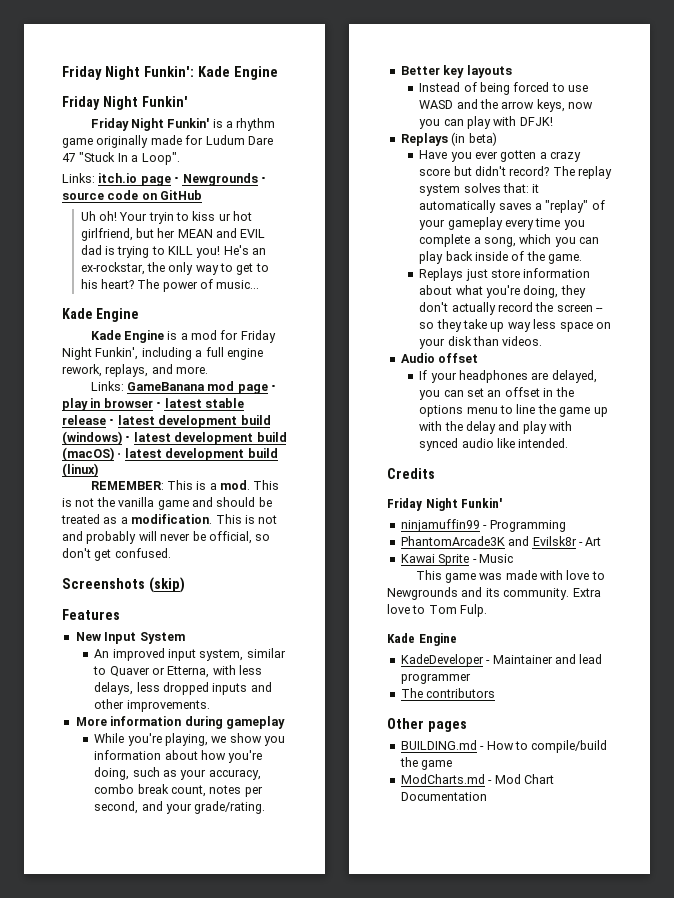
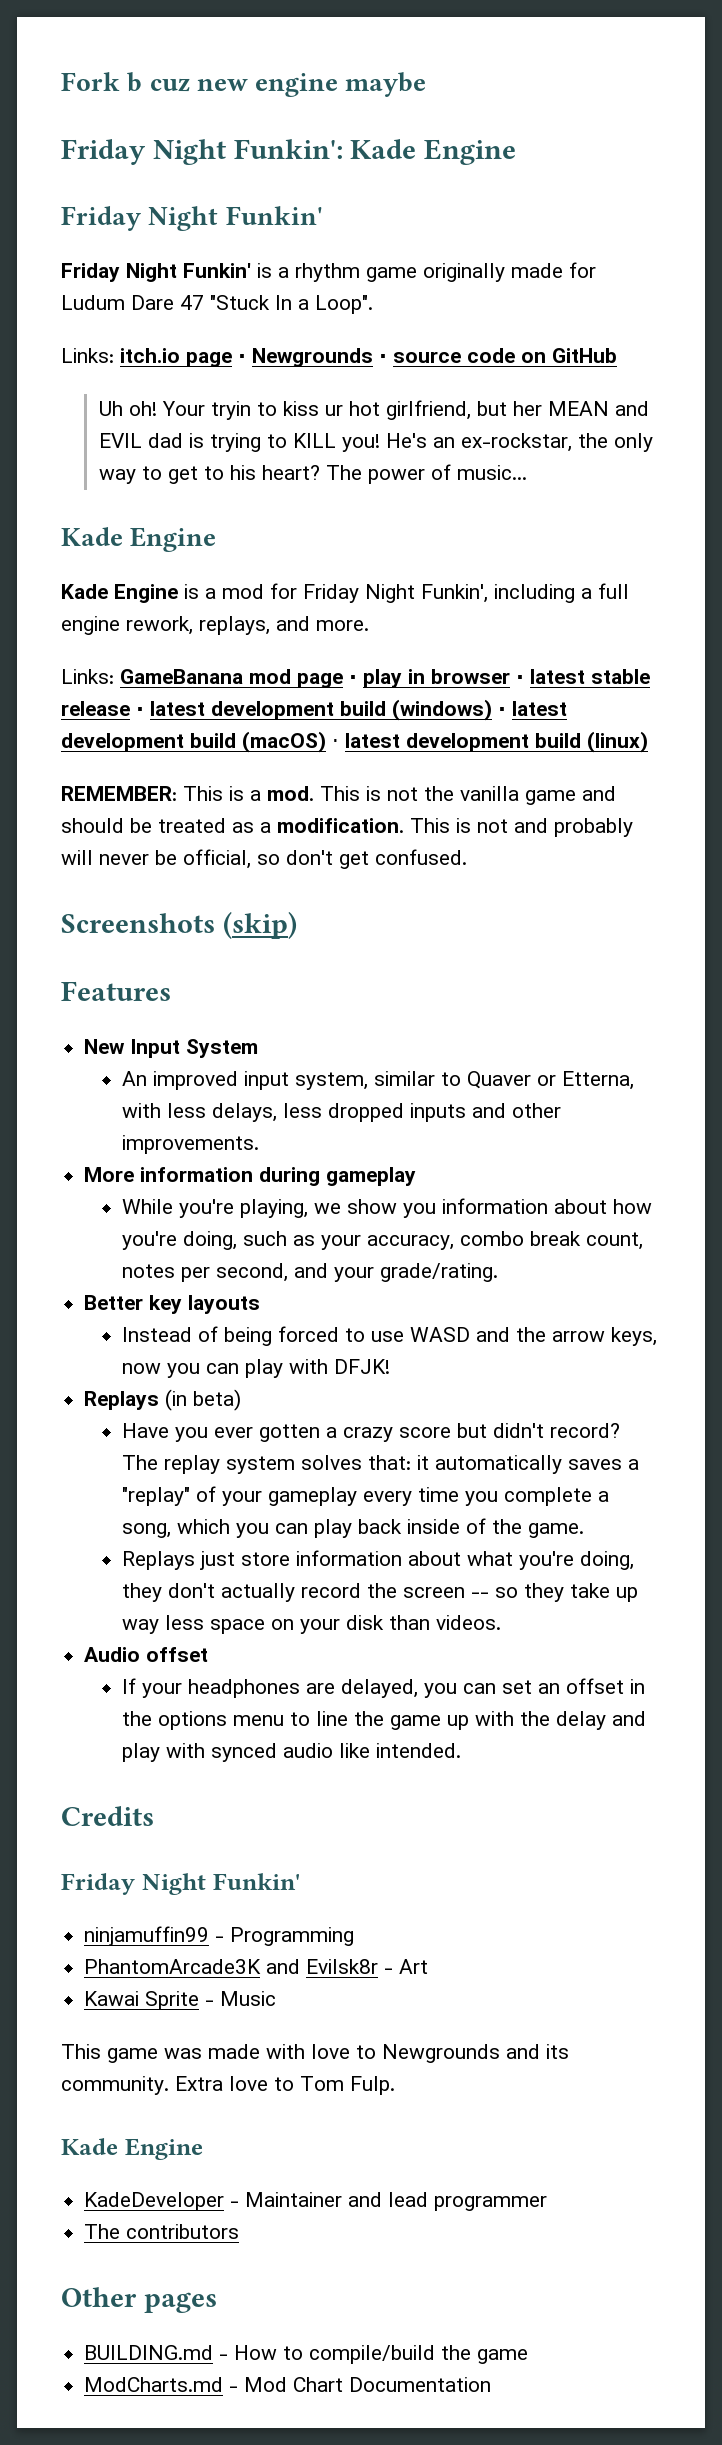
(62, 73) none -> [61,72,427,97] Fork b cuz new engine maybe //

